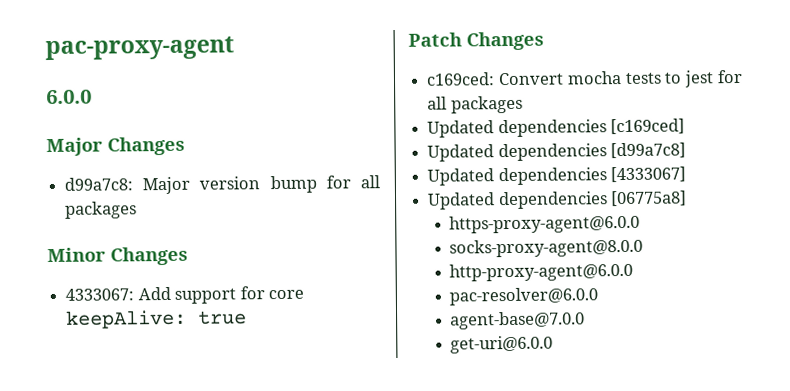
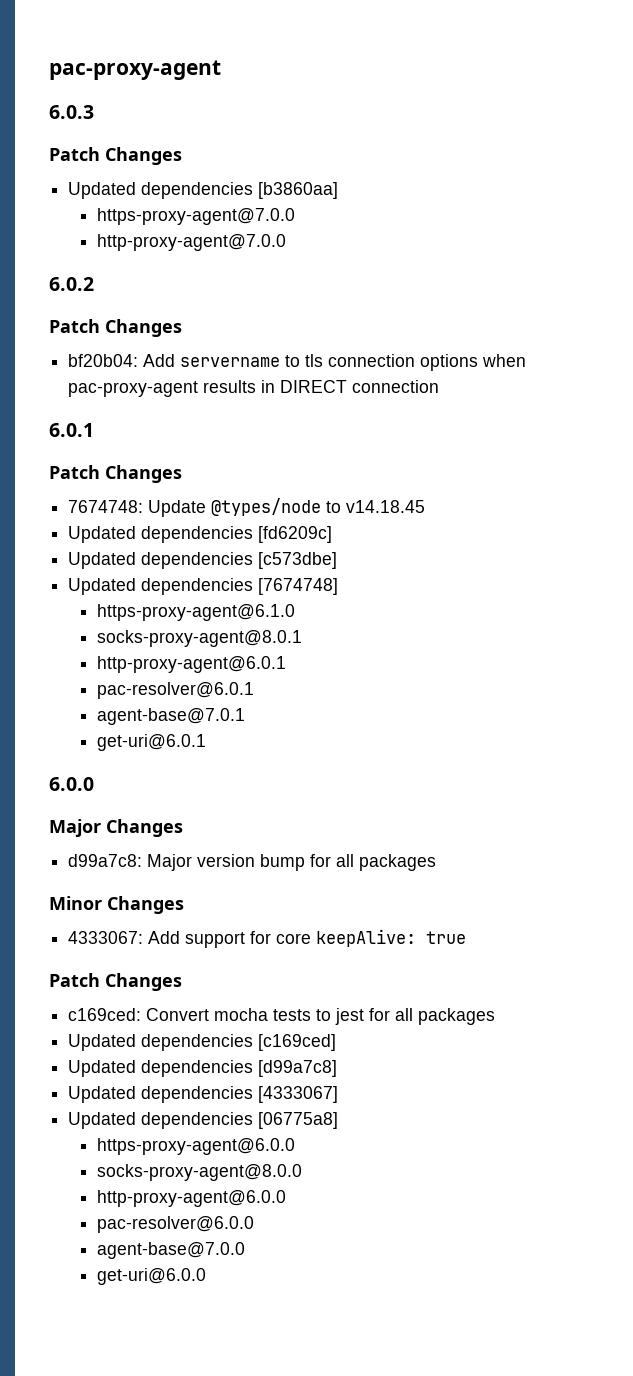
[45,36,234,61] pac-proxy-agent -> [49,60,221,80] [49,105,94,119] [49,147,182,165] [68,182,339,199] [97,208,296,225] [97,234,287,251] [49,277,94,291] [49,319,182,337] [68,354,527,371] [68,380,440,397] [49,423,94,437] [49,465,182,483] [68,498,426,517] [68,526,333,543] [68,552,338,569] [68,578,339,595] [97,604,296,621] [97,630,303,647] [97,656,287,673] [97,682,255,699] [97,708,246,725] [97,734,207,751] pac-proxy-agent // 6.0.3 // Patch Changes // Updated dependencies [b3860aa] // https-proxy-agent@7.0.0 // http-proxy-agent@7.0.0 // 6.0.2 // Patch Changes // bf20b04: Add servername to tls connection options when pac-proxy-agent results in DIRECT connection // 6.0.1 // Patch Changes // 7674748: Update @types/node to v14.18.45 // Updated dependencies [fd6209c] // Updated dependencies [c573dbe] // Updated dependencies [7674748] // https-proxy-agent@6.1.0 // socks-proxy-agent@8.0.1 // http-proxy-agent@6.0.1 // pac-resolver@6.0.1 // agent-base@7.0.1 // get-uri@6.0.1

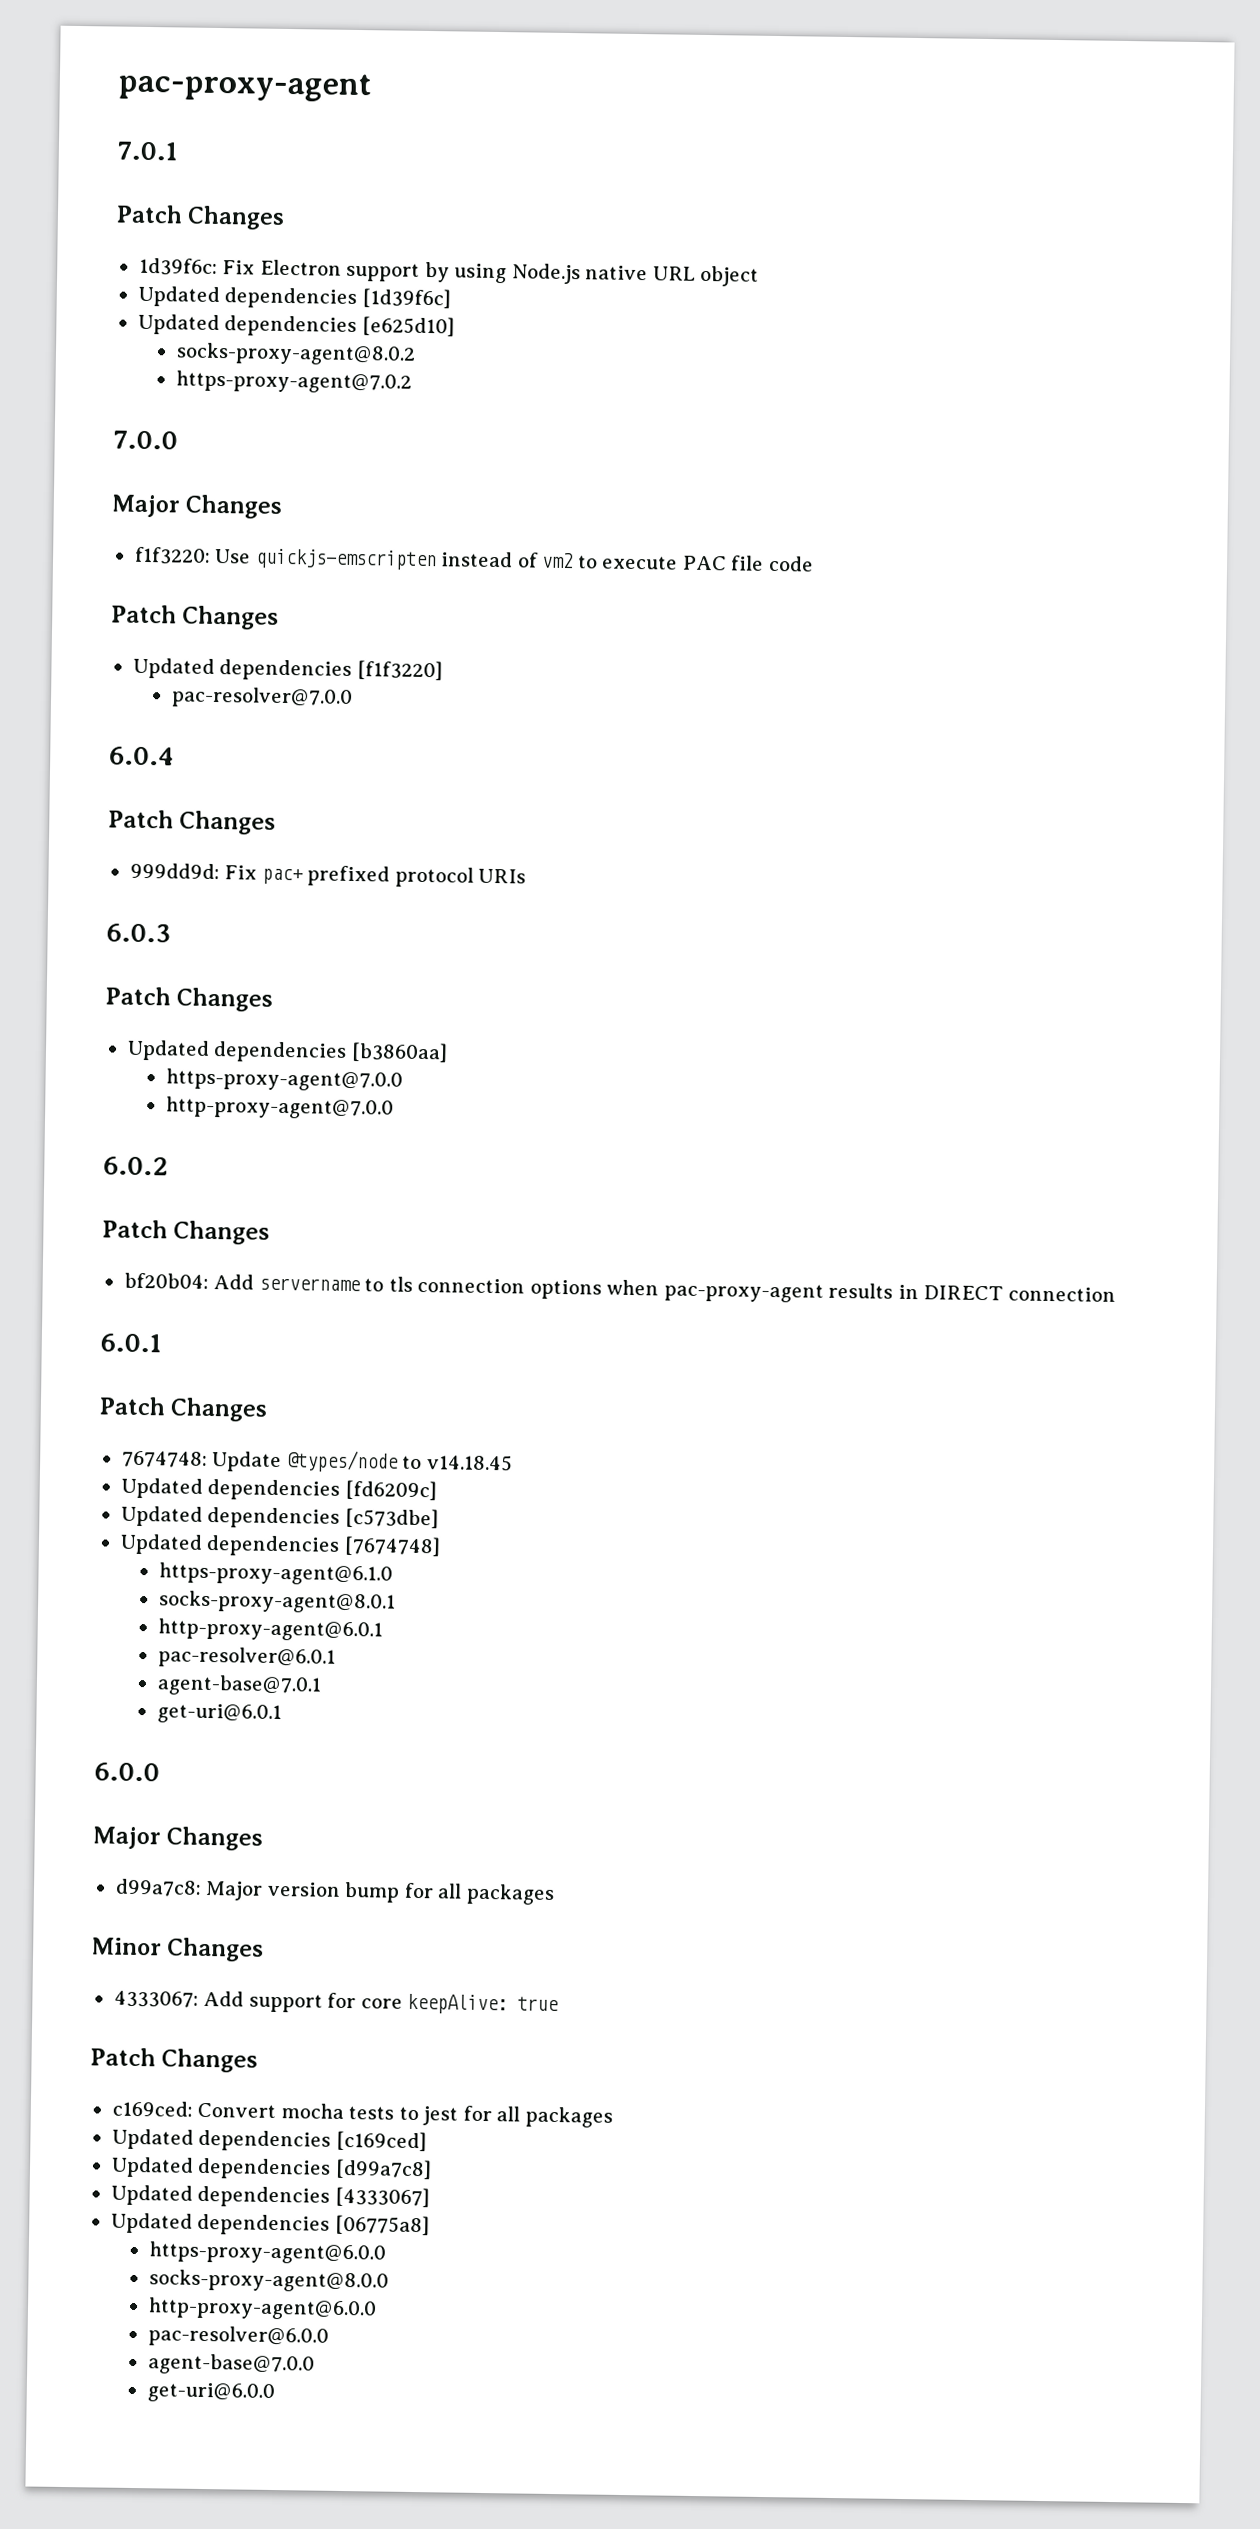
[49,60,221,80] pac-proxy-agent -> [118,70,373,103] [117,141,179,161] [116,204,286,230] [138,257,760,287] [137,285,451,310] [137,313,455,338] [175,342,416,366] [175,370,412,394] [113,430,178,450] [112,494,283,519] [133,546,814,572] [111,604,280,630] [132,657,443,681] [170,686,353,709] [109,746,175,766] [108,809,277,835] [129,862,527,888] pac-proxy-agent // 7.0.1 // Patch Changes // 1d39f6c: Fix Electron support by using Node.js native URL object // Updated dependencies [1d39f6c] // Updated dependencies [e625d10] // socks-proxy-agent@8.0.2 // https-proxy-agent@7.0.2 // 7.0.0 // Major Changes // f1f3220: Use quickjs-emscripten instead of vm2 to execute PAC file code // Patch Changes // Updated dependencies [f1f3220] // pac-resolver@7.0.0 // 6.0.4 // Patch Changes // 999dd9d: Fix pac+ prefixed protocol URIs

